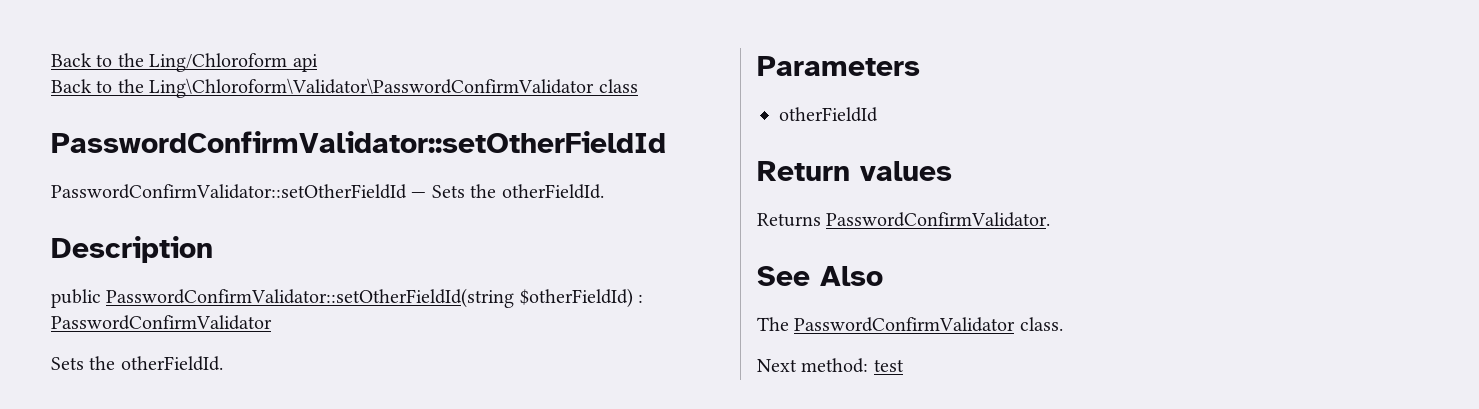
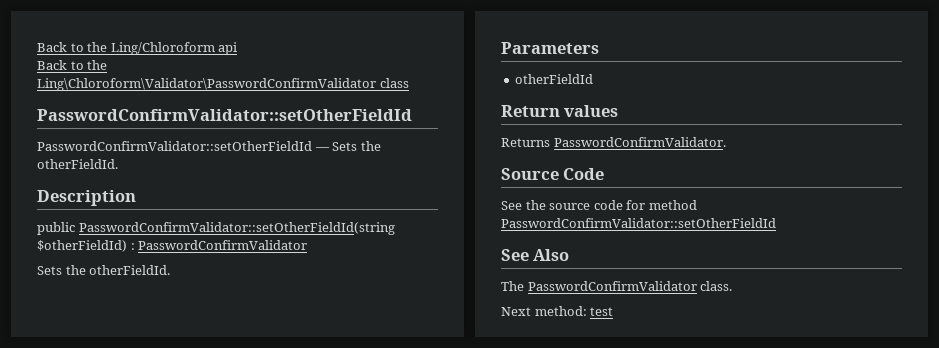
(1051, 219) none -> [501,168,605,180] [501,200,697,210] [501,218,776,228] // Source Code // See the source code for method PasswordConfirmValidator::setOtherFieldId

